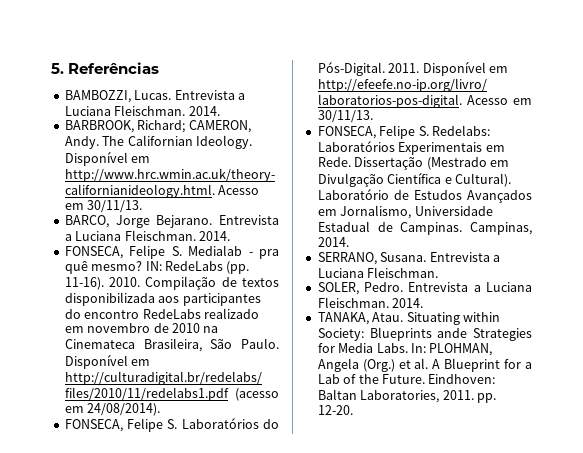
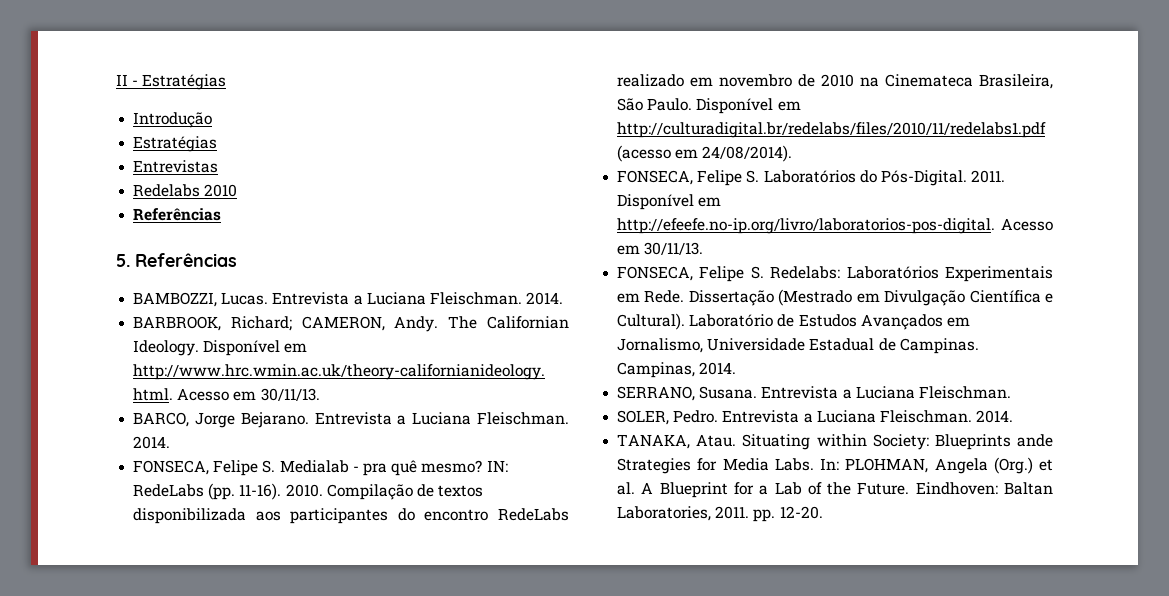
(51, 68) none -> [116,74,227,90] [133,112,213,128] [133,136,218,152] [133,160,219,173] [133,184,238,197] [133,208,222,221] II - Estratégias // Introdução // Estratégias // Entrevistas // Redelabs 2010 // Referências //

